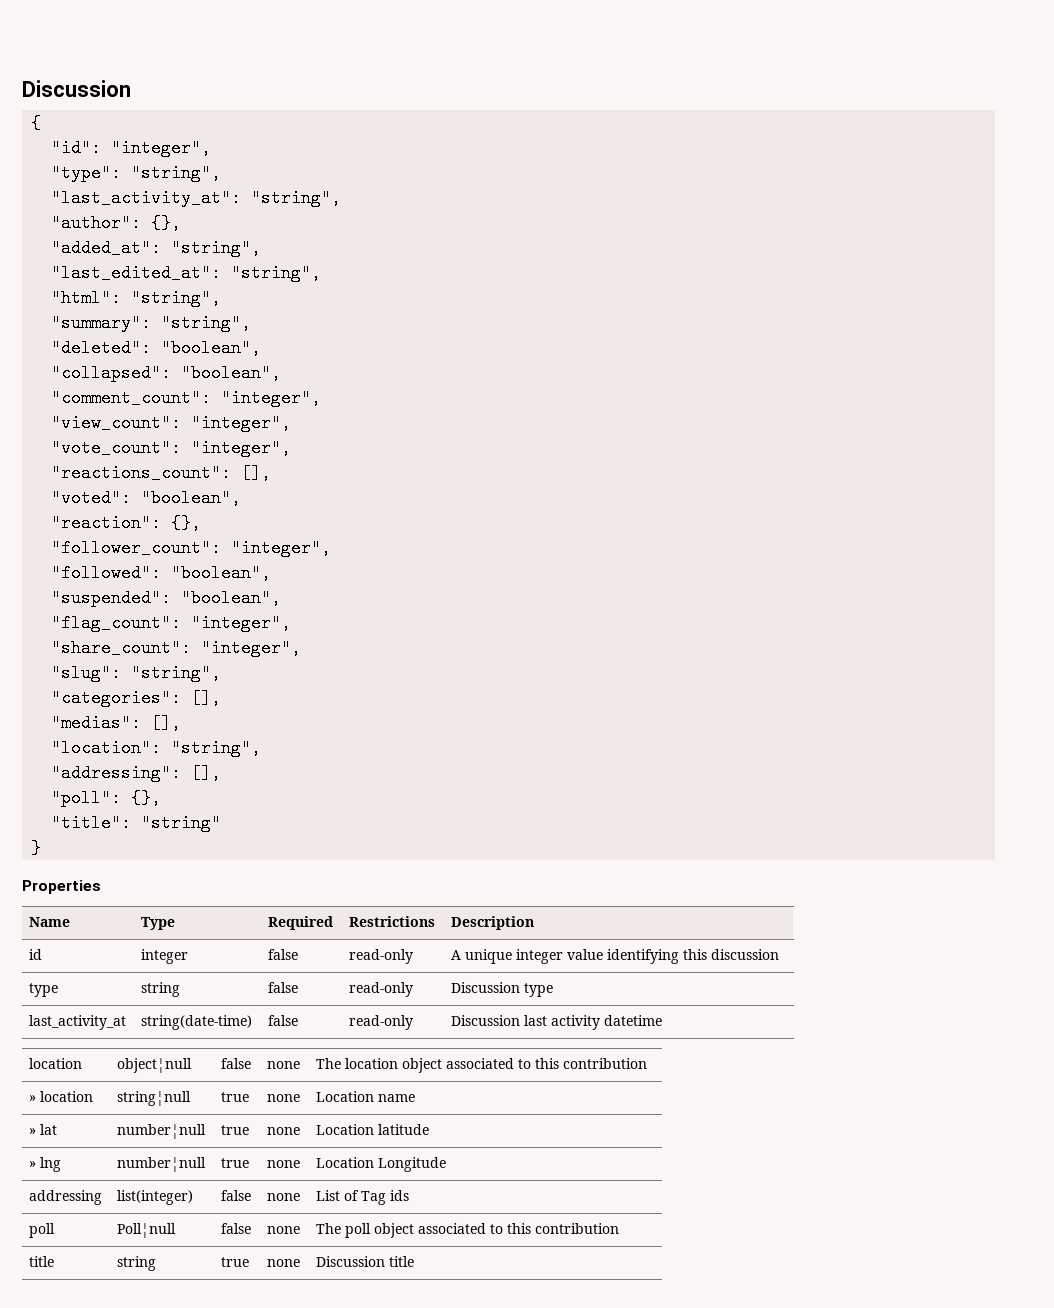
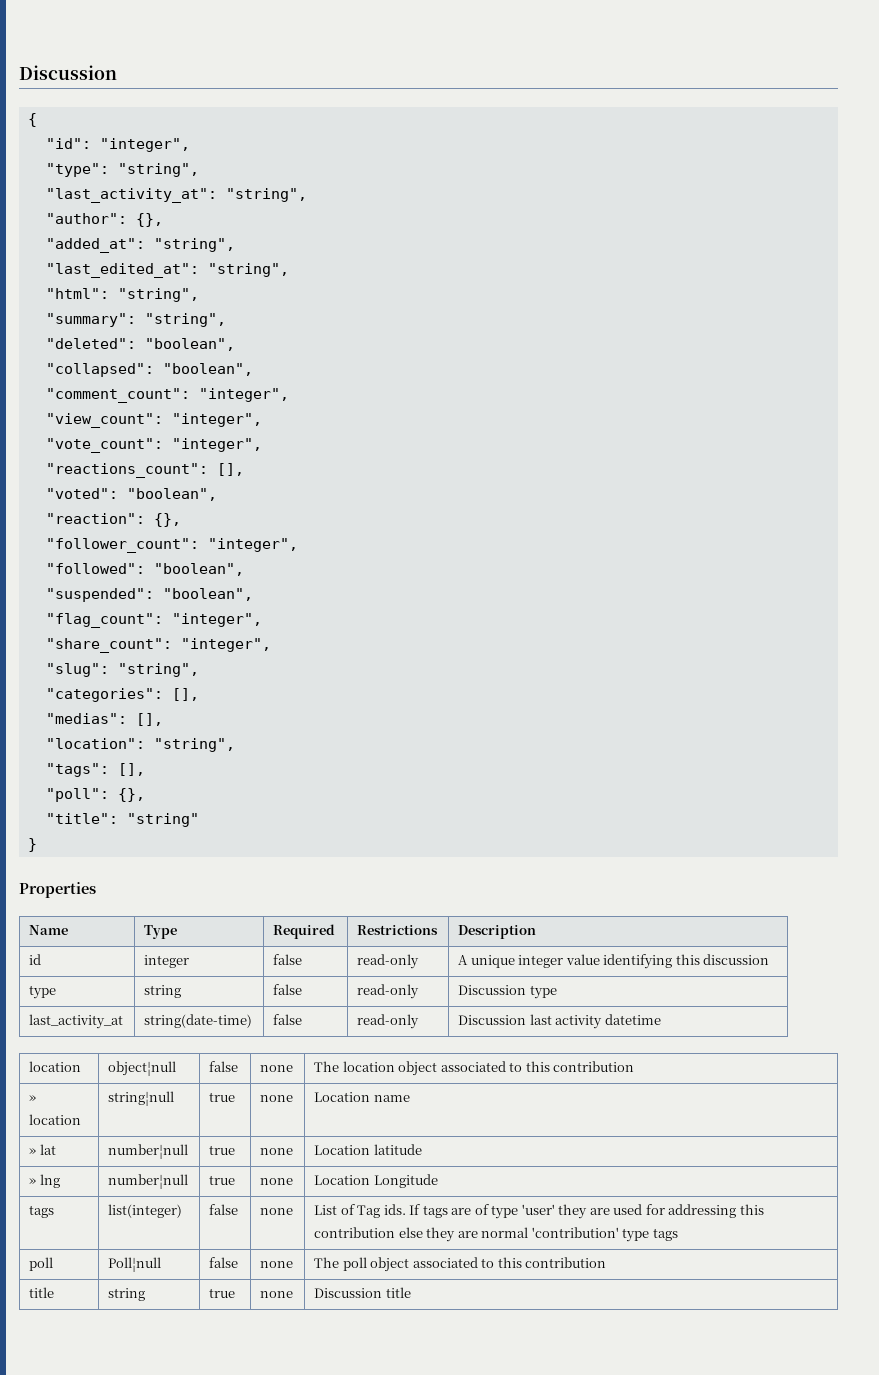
[51,764,182,782] "addressing": -> [45,763,109,777] "tags":
[29,1190,103,1205] addressing -> [29,1205,55,1218] tags
[390,1190,410,1201] ids -> [383,1204,764,1219] [314,1227,678,1242] ids. If tags are of type 'user' they are used for addressing this contribution else they are normal 'contribution' type tags

